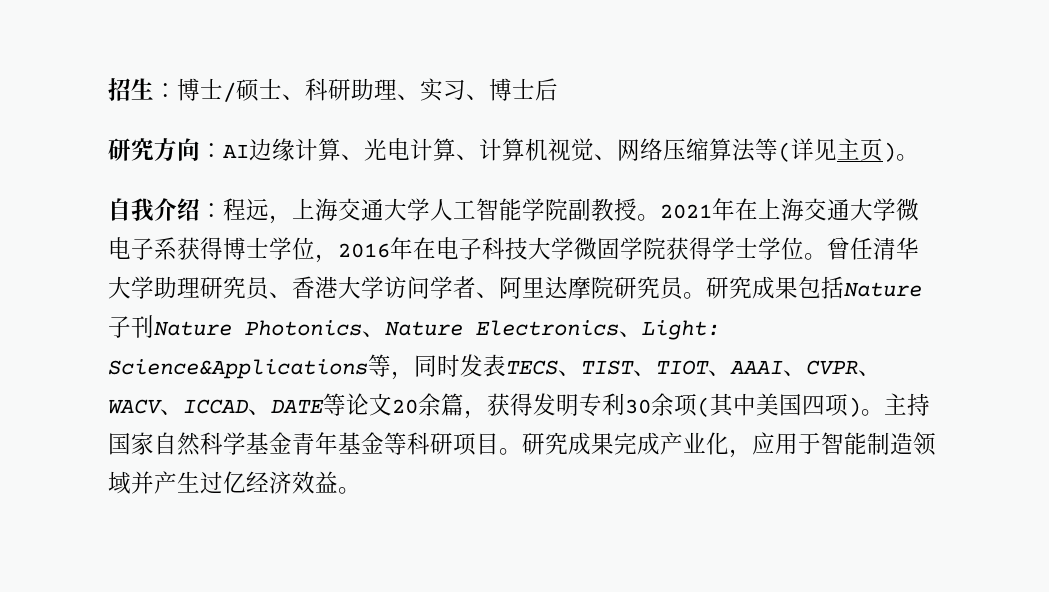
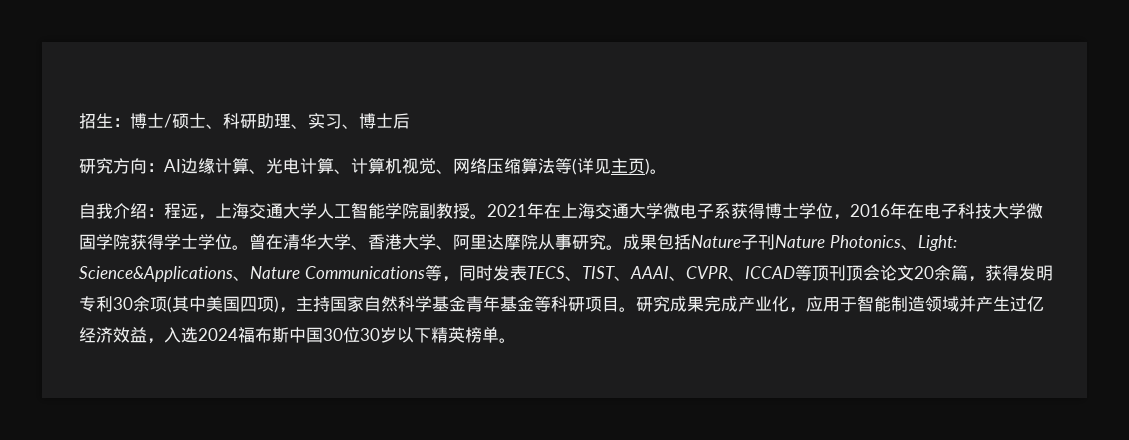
[850,237,873,260] 任 -> [266,234,283,250] 在
[154,276,270,300] 助理研究员 -> (351, 242) none
[384,276,476,299] 访问学者 -> (436, 242) none
[614,276,752,300] 研究员。研究 -> [538,234,623,250] 从事研究。
[385,320,720,340] [108,359,368,379] Nature Electronics、Light: Science&Applications -> [917,235,957,251] [79,266,425,282] Light: Science&Applications、Nature Communications
[656,360,731,376] TIOT、 -> (631, 278) none
[108,393,346,416] WACV、ICCAD、DATE等 -> [744,265,880,281] ICCAD等顶刊顶会
[861,409,884,416] 。 -> [279,307,296,313] ，
(338, 482) none -> [147,327,499,344] ，入选2024福布斯中国30位30岁以下精英榜单

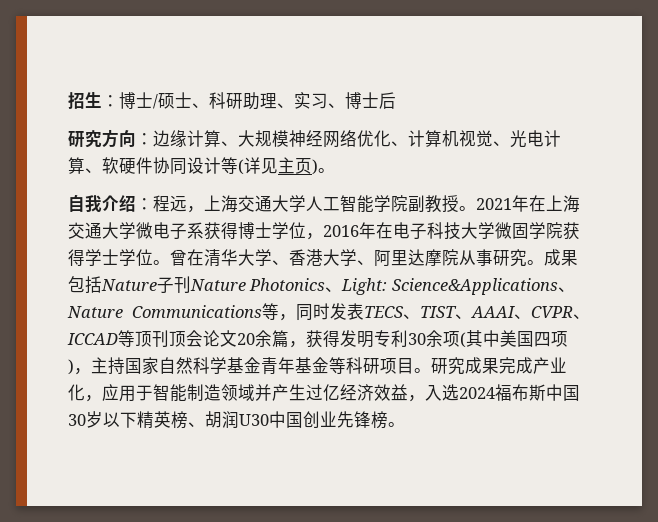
[164,159,181,172] AI -> (153, 139) none
[266,158,555,174] 光电计算、计算机视觉、网络压缩算法 -> [238,130,561,148] [68,157,221,175] 大规模神经网络优化、计算机视觉、光电计算、软硬件协同设计
[343,327,380,343] 位30 -> (86, 420) none
[482,327,499,343] 单 -> [188,411,388,429] 、胡润U30中国创业先锋榜

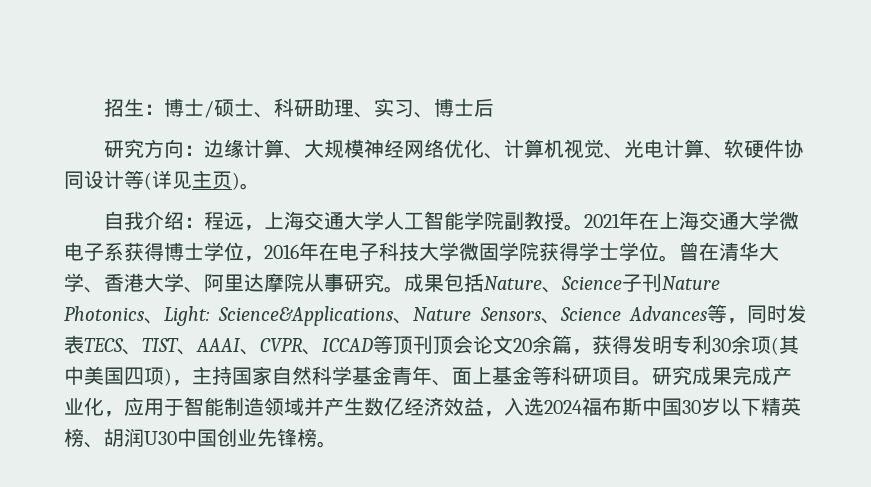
(157, 285) none -> [542,276,622,293] 、Science
[131,305,262,318] Communications -> [479,306,707,324] Sensors、Science Advances
(295, 365) none -> [432,367,492,386] 、面上
[306,384,323,401] 过 -> [364,397,384,416] 数

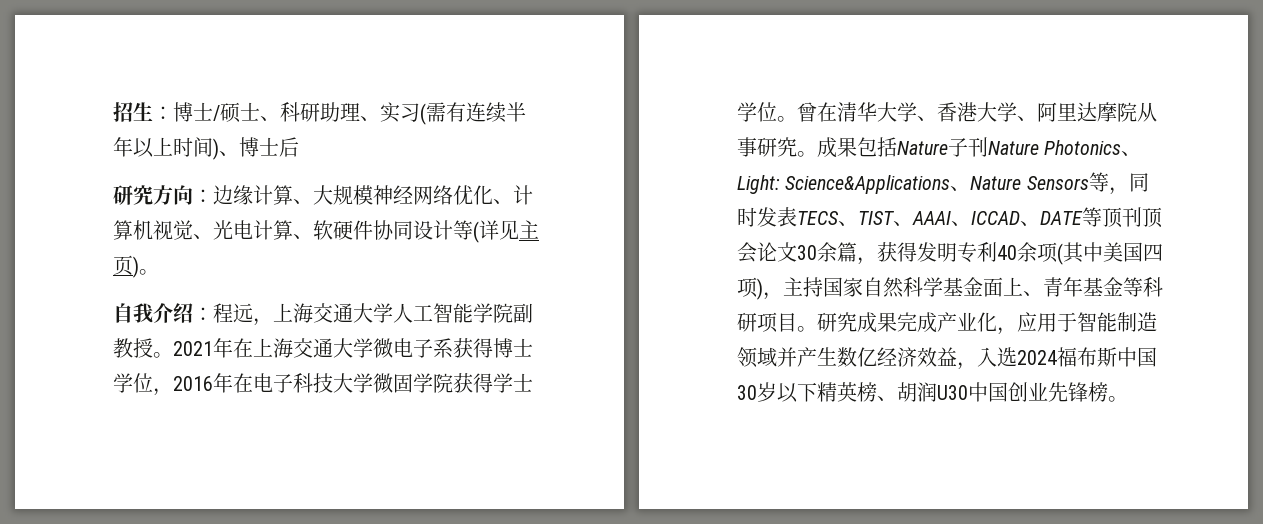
(415, 108) none -> [420,102,526,125] [113,137,219,160] (需有连续半年以上时间)
[542,276,622,293] 、Science -> (948, 148) none
[540,306,707,324] 、Science Advances -> (1089, 183) none
[260,338,373,355] CVPR、ICCAD -> [971,211,1083,226] ICCAD、DATE
[513,338,532,352] 20 -> [797,245,817,260] 30
[712,338,731,352] 30 -> [997,245,1017,260] 40
[392,366,492,386] 青年、面上 -> [983,277,1083,297] 面上、青年

